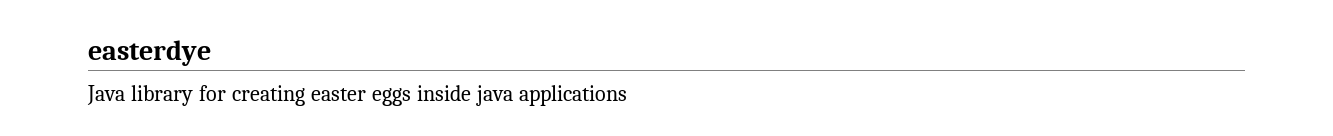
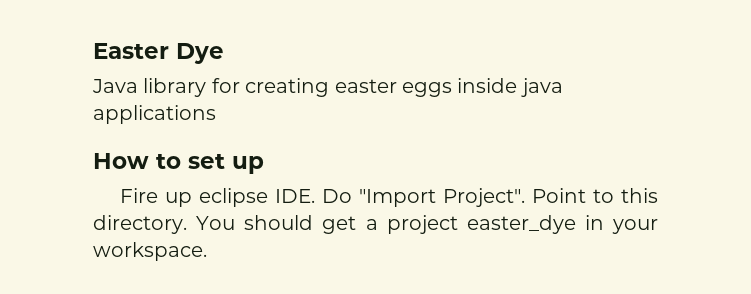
[88,40,211,66] easterdye -> [93,43,224,64] Easter Dye
(627, 95) none -> [93,153,264,174] [120,188,658,207] [93,215,658,234] [93,242,207,261] // How to set up // Fire up eclipse IDE. Do "Import Project". Point to this directory. You should get a project easter_dye in your workspace.

